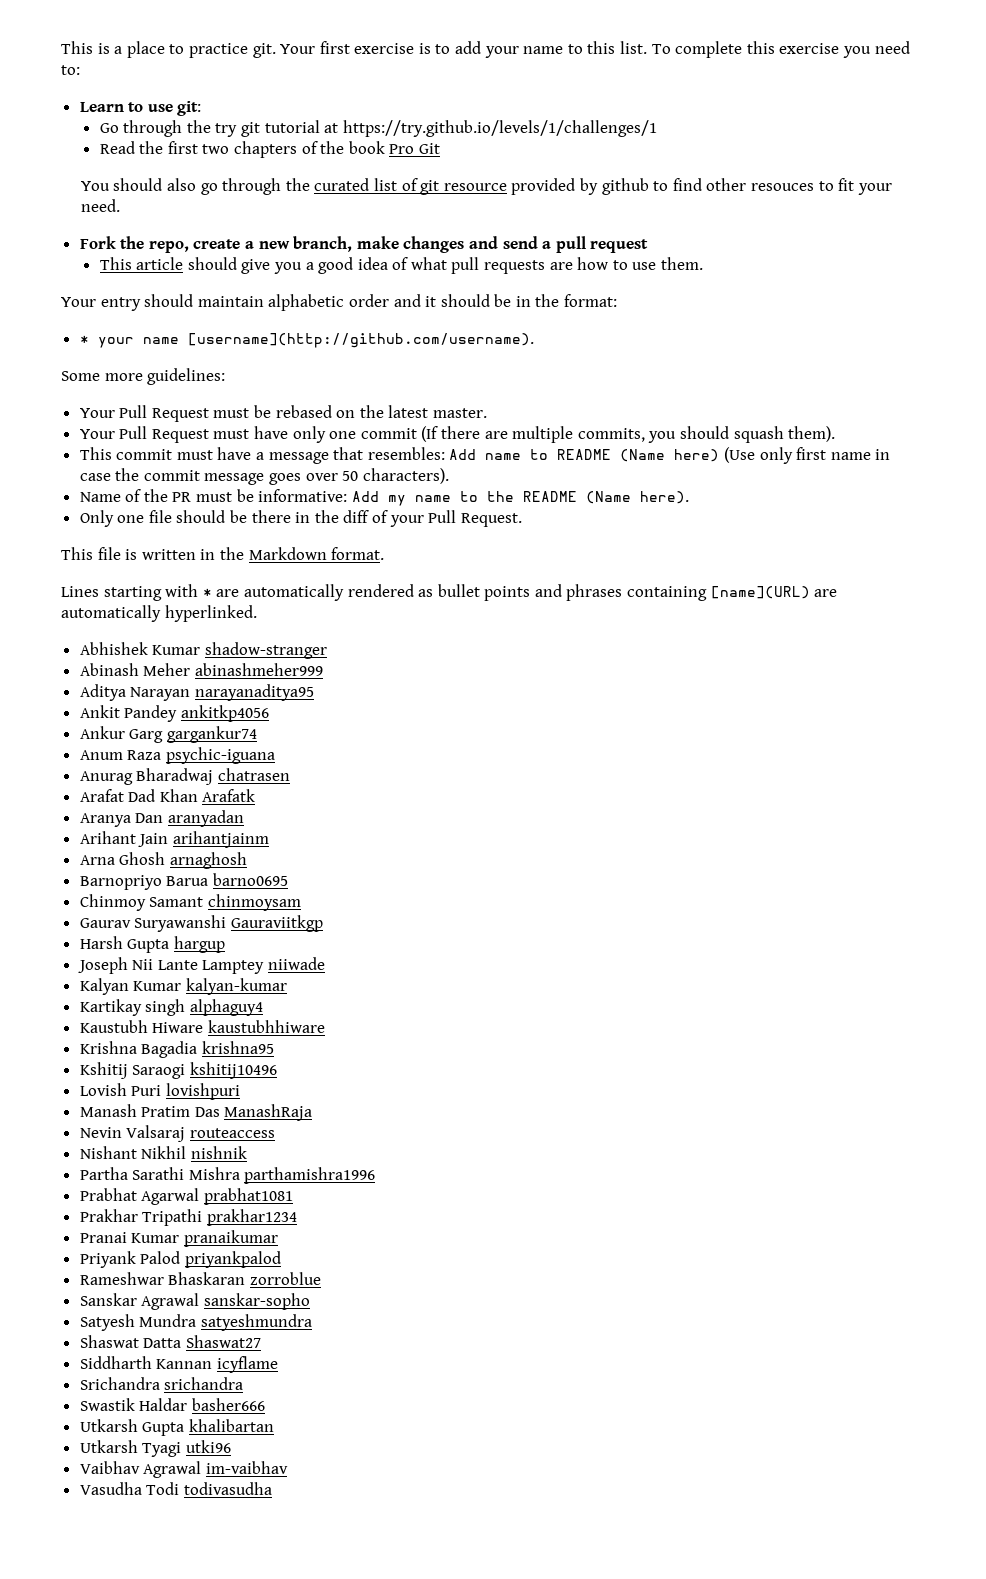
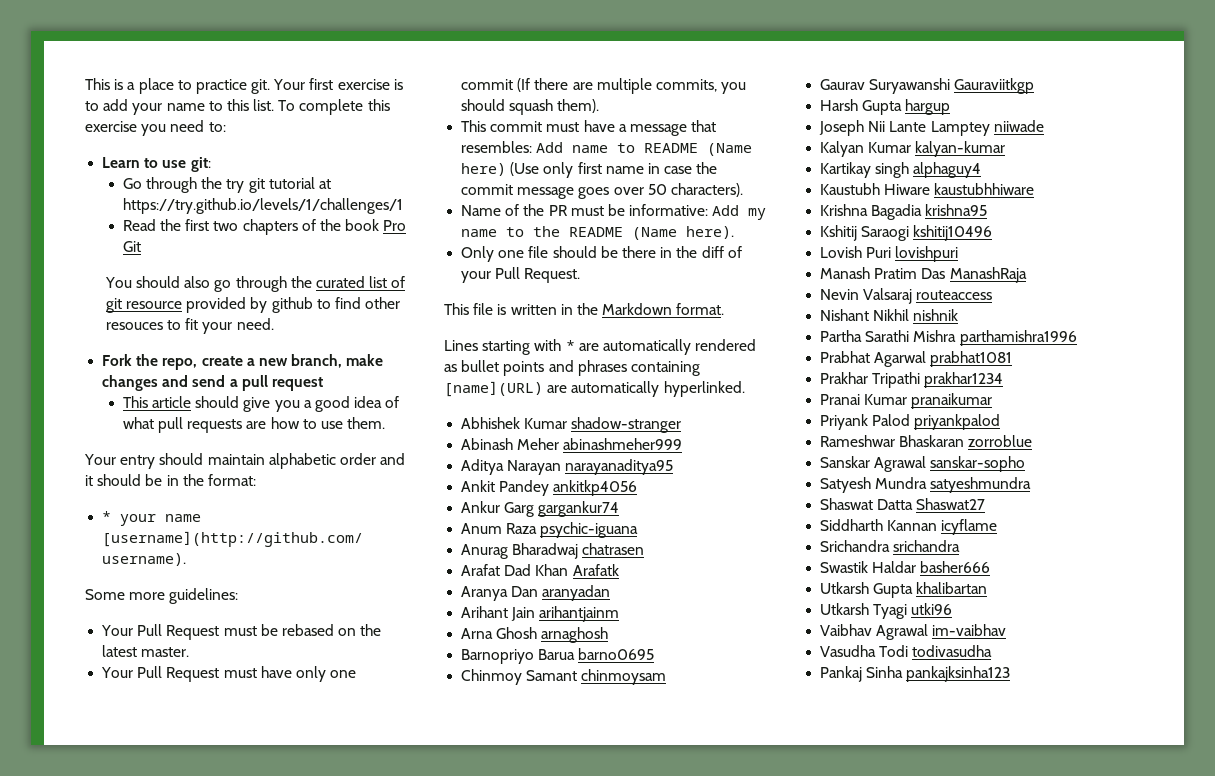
(272, 1488) none -> [820,666,1011,682] // Pankaj Sinha pankajksinha123

